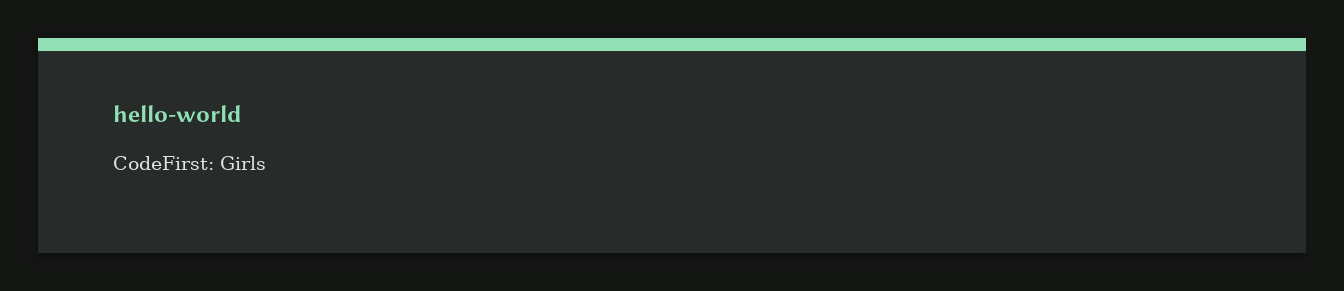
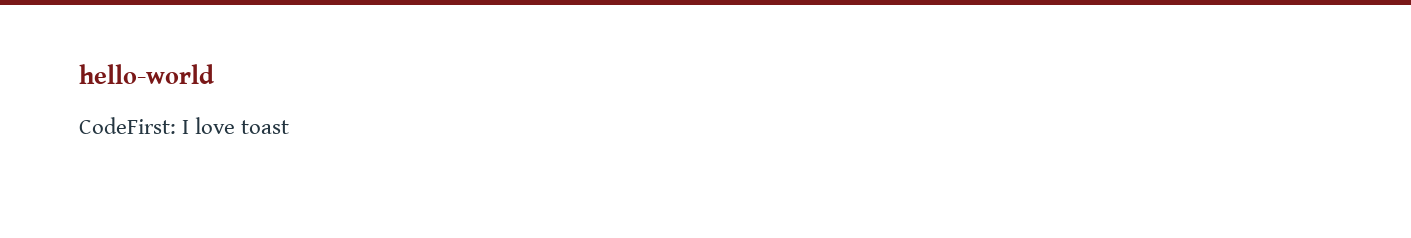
[220,156,266,170] Girls -> [182,117,290,134] I love toast

